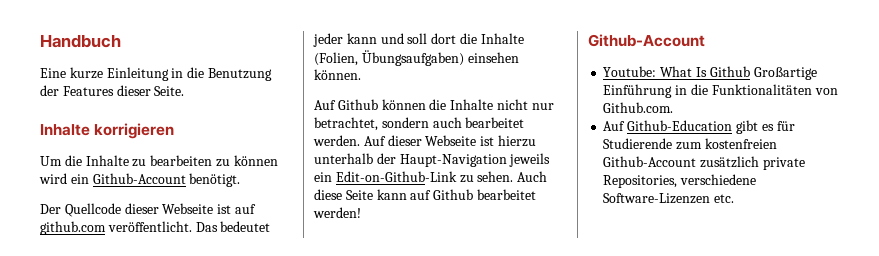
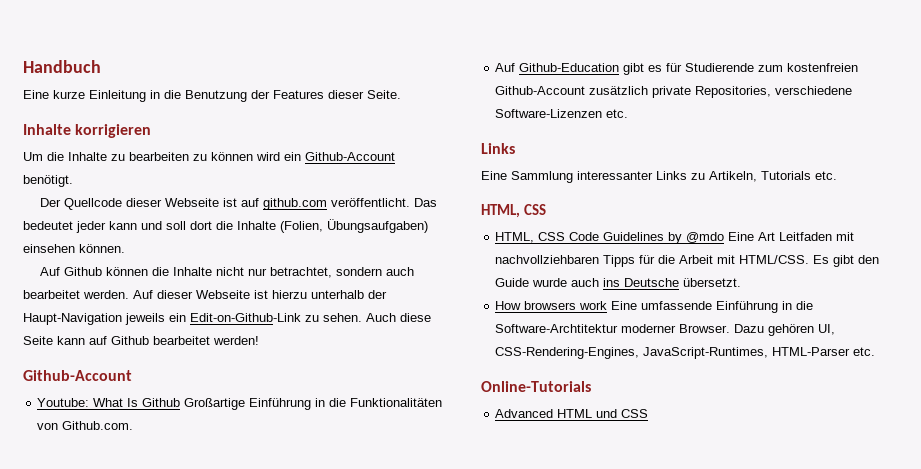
(735, 198) none -> [481,143,515,154] [481,171,837,183] [481,204,547,218] [495,232,855,244] [495,255,880,267] [495,278,742,287] [495,301,814,313] [495,324,836,336] [495,347,876,359] [481,381,591,392] [495,409,649,418] // Links // Eine Sammlung interessanter Links zu Artikeln, Tutorials etc. // HTML, CSS // HTML, CSS Code Guidelines by @mdo Eine Art Leitfaden mit nachvollziehbaren Tipps für die Arbeit mit HTML/CSS. Es gibt den Guide wurde auch ins Deutsche übersetzt. // How browsers work Eine umfassende Einführung in die Software-Archtitektur moderner Browser. Dazu gehören UI, CSS-Rendering-Engines, JavaScript-Runtimes, HTML-Parser etc. // Online-Tutorials // Advanced HTML und CSS

